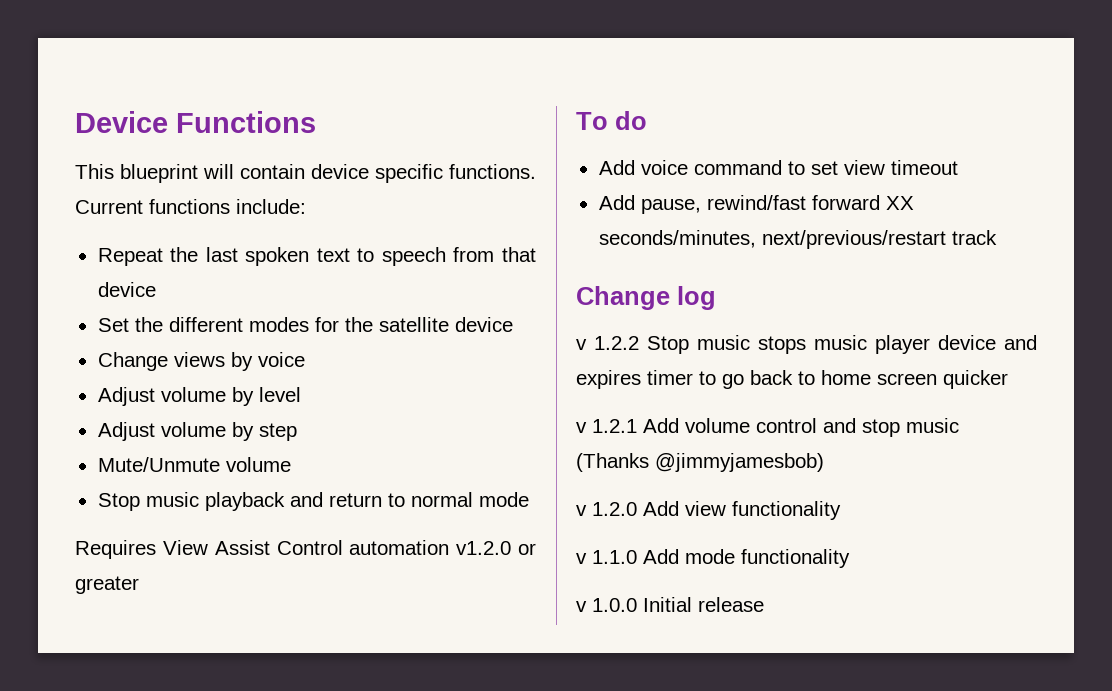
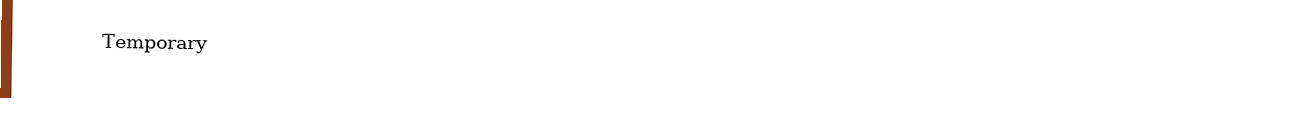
[75,111,316,133] [75,164,536,183] [75,199,306,214] [97,247,536,266] [97,282,156,297] [97,317,513,332] [97,352,305,371] [97,387,301,406] [97,422,297,441] [97,457,291,472] [97,492,529,511] [75,540,536,559] [75,576,139,594] [576,111,647,130] [598,160,958,175] [598,195,914,214] [598,230,997,249] [576,286,716,310] [576,335,1037,354] [576,370,1008,389] [576,418,959,437] [576,453,824,472] [576,501,841,520] [576,549,850,568] [576,597,764,612] Device Functions // This blueprint will contain device specific functions. Current functions include: // Repeat the last spoken text to speech from that device // Set the different modes for the satellite device // Change views by voice // Adjust volume by level // Adjust volume by step // Mute/Unmute volume // Stop music playback and return to normal mode // Requires View Assist Control automation v1.2.0 or greater // To do // Add voice command to set view timeout // Add pause, rewind/fast forward XX seconds/minutes, next/previous/restart track // Change log // v 1.2.2 Stop music stops music player device and expires timer to go back to home screen quicker // v 1.2.1 Add volume control and stop music (Thanks @jimmyjamesbob) // v 1.2.0 Add view functionality // v 1.1.0 Add mode functionality // v 1.0.0 Initial release -> [102,33,208,54] Temporary

